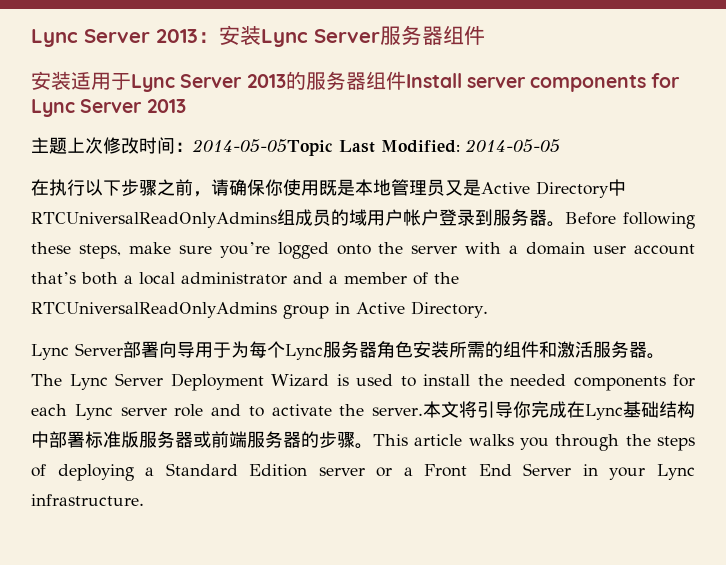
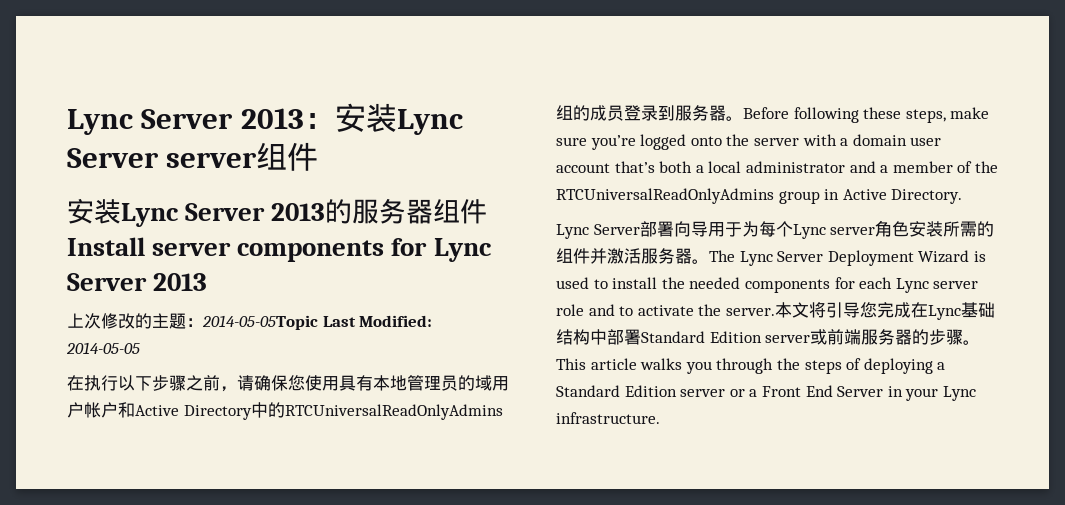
[380,25,443,45] 服务器 -> [166,152,258,168] server
[71,72,131,90] 适用于 -> (121, 211) none
[31,137,67,154] 主题 -> (208, 282) none
[139,137,175,154] 时间 -> [135,313,186,329] 的主题
[265,179,626,198] [31,209,439,228] 你使用既是本地管理员又是Active Directory中RTCUniversalReadOnlyAdmins组成员的域用户帐户 -> [288,375,509,391] [67,402,503,420] [556,105,624,121] 您使用具有本地管理员的域用户帐户和Active Directory中的RTCUniversalReadOnlyAdmins组的成员
[323,341,377,358] 服务器 -> [830,227,876,235] server
[539,341,557,358] 和 -> [590,248,607,264] 并
[513,401,531,418] 你 -> [859,302,877,318] 您
[85,431,193,448] 标准版服务器 -> [641,331,811,343] Standard Edition server

